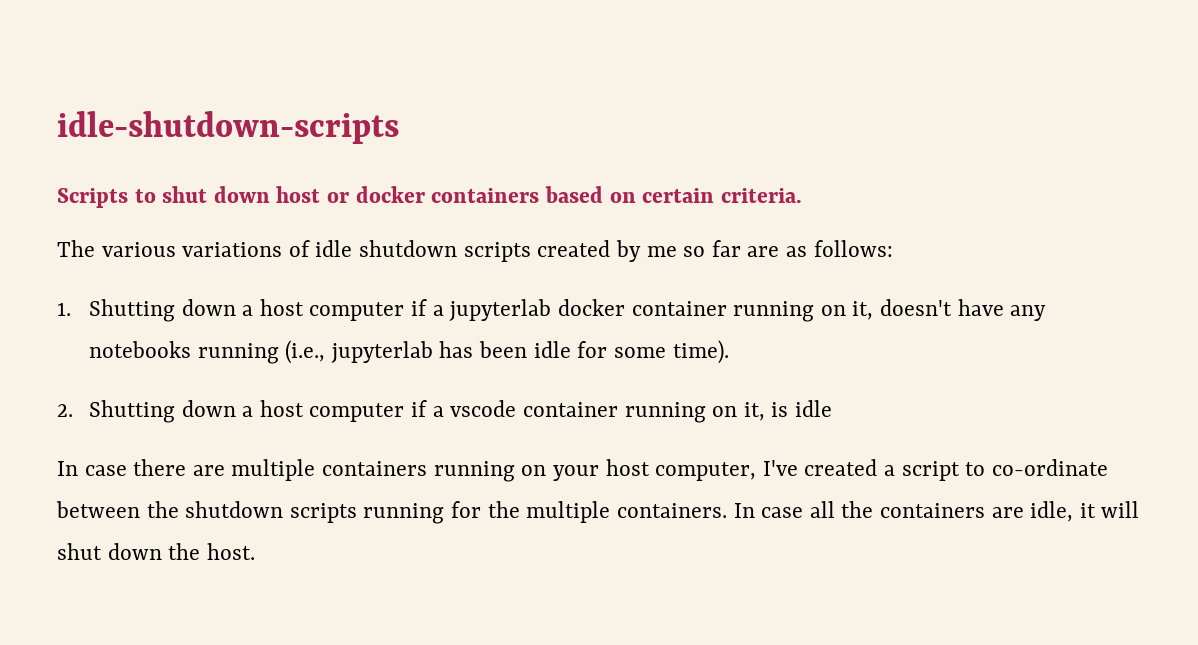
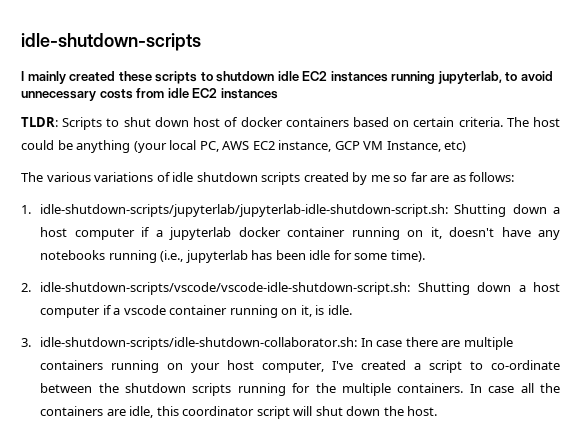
(399, 127) none -> [21,71,553,84] [21,88,278,101] [21,117,58,127] I mainly created these scripts to shutdown idle EC2 instances running jupyterlab, to avoid unnecessary costs from idle EC2 instances // TLDR:
[327,192,350,203] or -> [224,117,239,127] of
(802, 195) none -> [506,117,561,127] [21,140,467,153] The host could be anything (your local PC, AWS EC2 instance, GCP VM Instance, etc)
(71, 309) none -> [40,204,449,217] idle-shutdown-scripts/jupyterlab/jupyterlab-idle-shutdown-script.sh:
(73, 410) none -> [40,282,411,295] idle-shutdown-scripts/vscode/vscode-idle-shutdown-script.sh:
[794,400,832,417] idle // -> [327,305,352,315] [21,337,358,350] idle. // 3. idle-shutdown-scripts/idle-shutdown-collaborator.sh:
[1079,503,1096,518] it -> [156,406,290,419] this coordinator script

